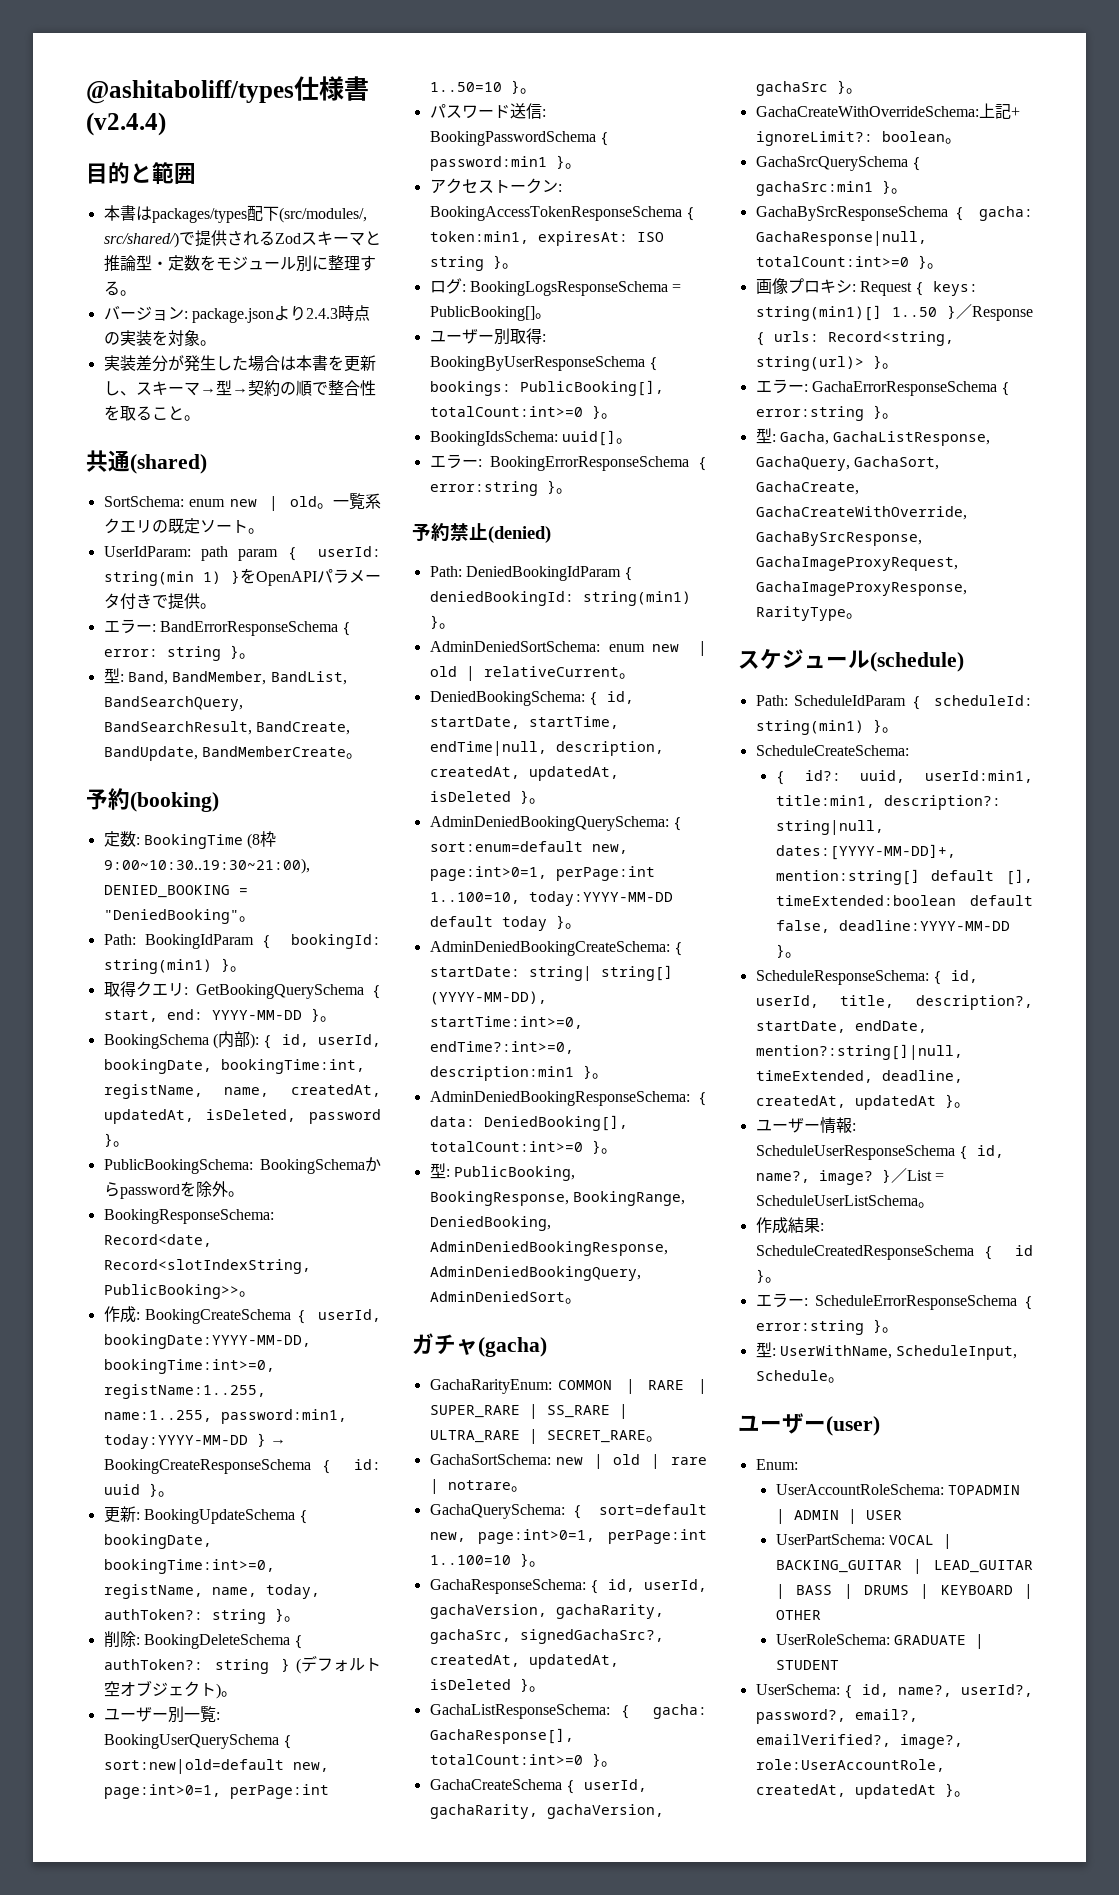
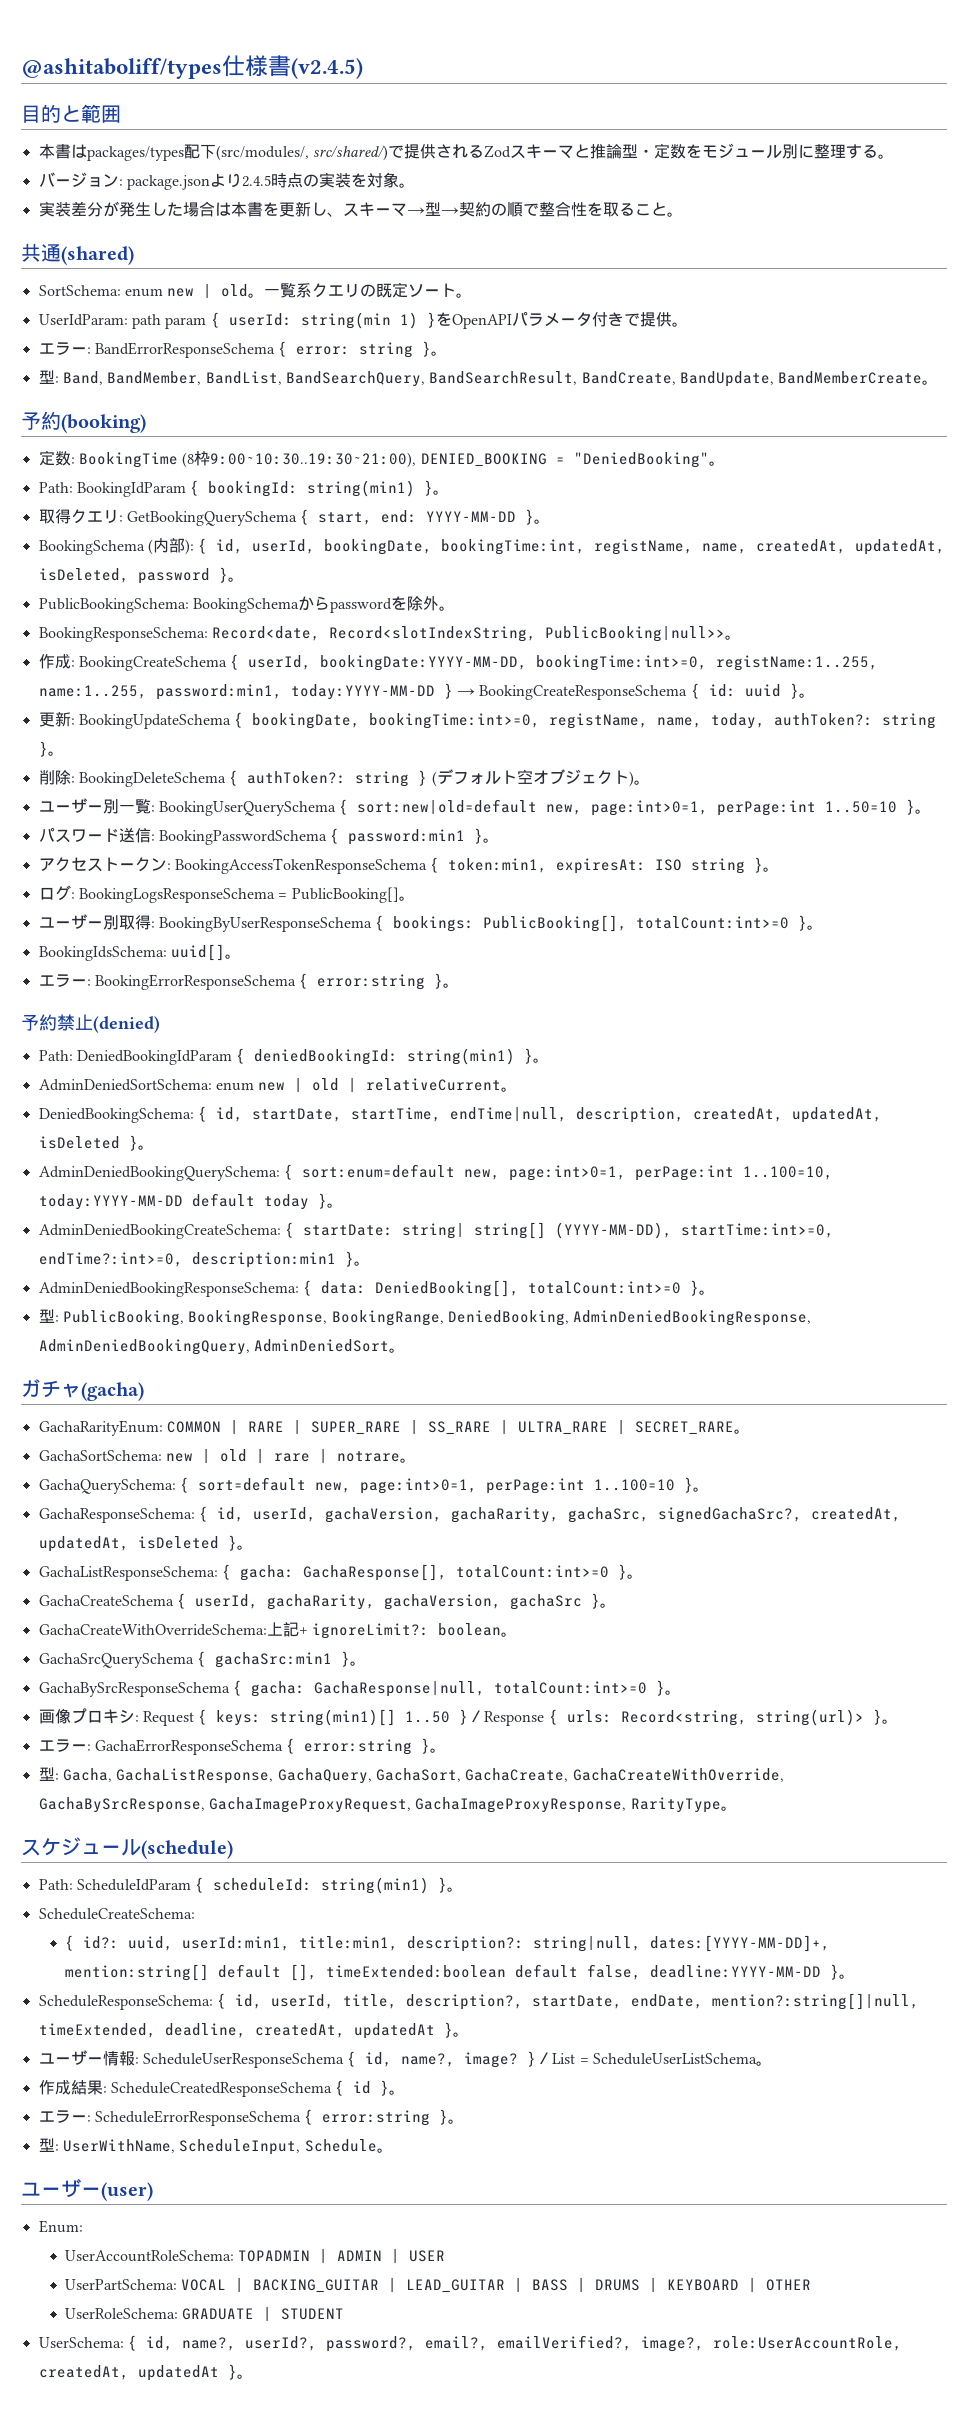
[86,112,166,136] (v2.4.4) -> [291,58,363,79] (v2.4.5)
[305,308,338,319] 2.4.3 -> [241,175,271,187] 2.4.5
[103,1284,239,1299] PublicBooking>> -> [544,626,725,642] PublicBooking|null>>

